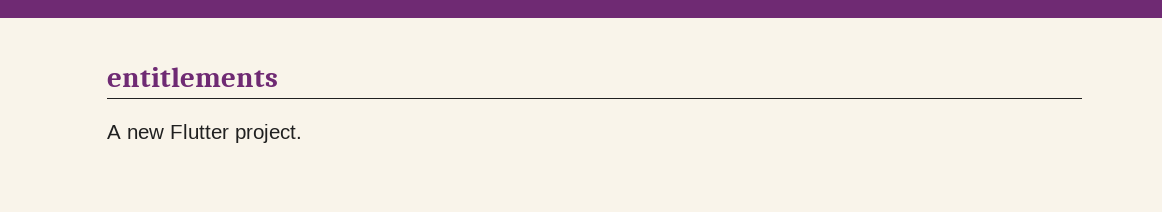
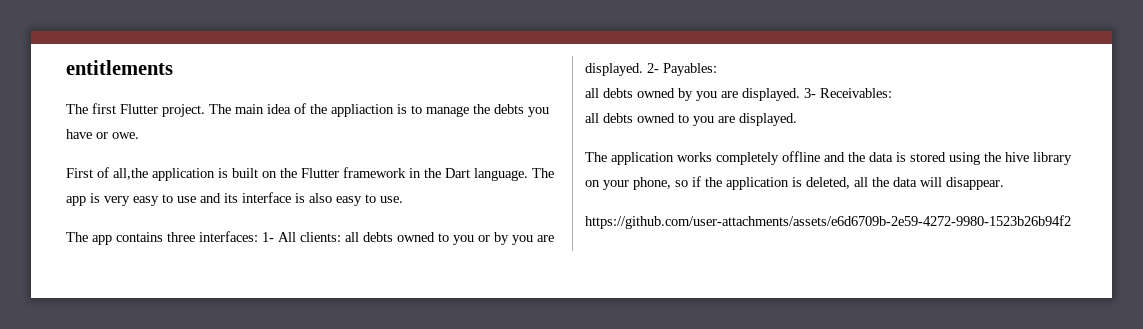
[107,124,302,143] A new Flutter project. -> [66,103,549,117] [66,129,139,139] [66,167,554,181] [66,192,403,206] [66,231,554,245] [585,63,717,76] [585,88,892,101] [585,113,797,126] [585,151,1072,165] [585,176,1004,190] [585,215,1071,229] The first Flutter project. The main idea of the appliaction is to manage the debts you have or owe. // First of all,the application is built on the Flutter framework in the Dart language. The app is very easy to use and its interface is also easy to use. // The app contains three interfaces: 1- All clients: all debts owned to you or by you are displayed. 2- Payables: // all debts owned by you are displayed. 3- Receivables: // all debts owned to you are displayed. // The application works completely offline and the data is stored using the hive library on your phone, so if the application is deleted, all the data will disappear. // https://github.com/user-attachments/assets/e6d6709b-2e59-4272-9980-1523b26b94f2

